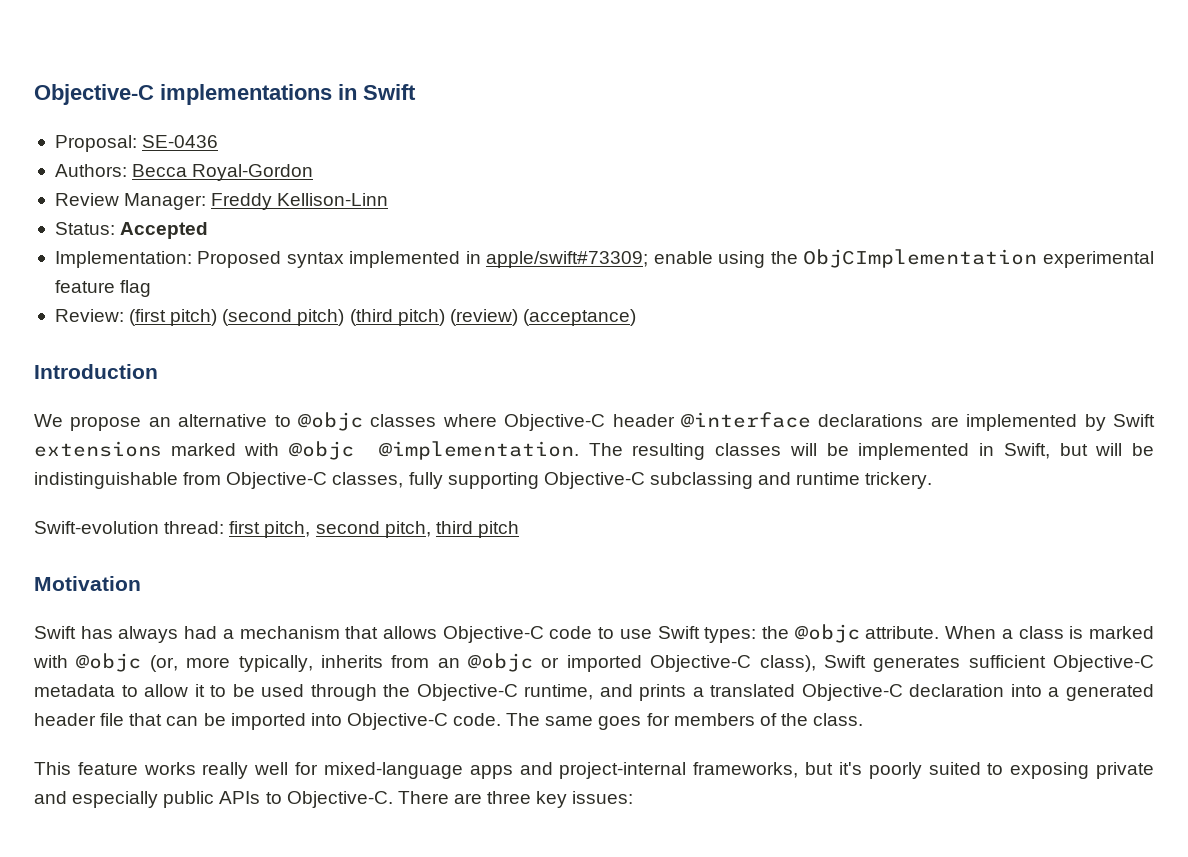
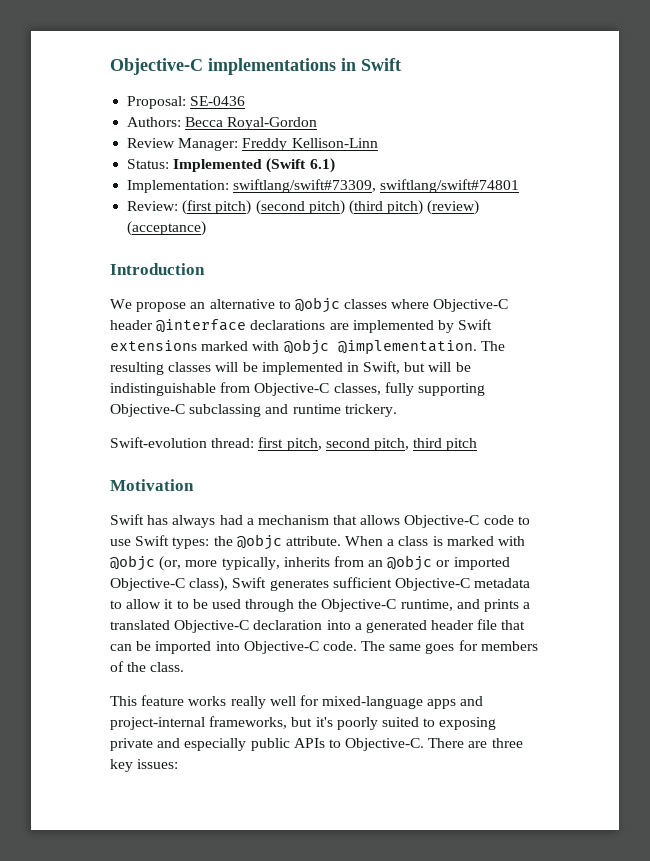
[120,222,209,239] [54,249,1154,268] [54,280,152,297] Accepted // Implementation: Proposed syntax implemented in apple/swift#73309; enable using the ObjCImplementation experimental feature flag -> [173,158,335,173] [127,179,520,193] Implemented (Swift 6.1) // Implementation: swiftlang/swift#73309, swiftlang/swift#74801

